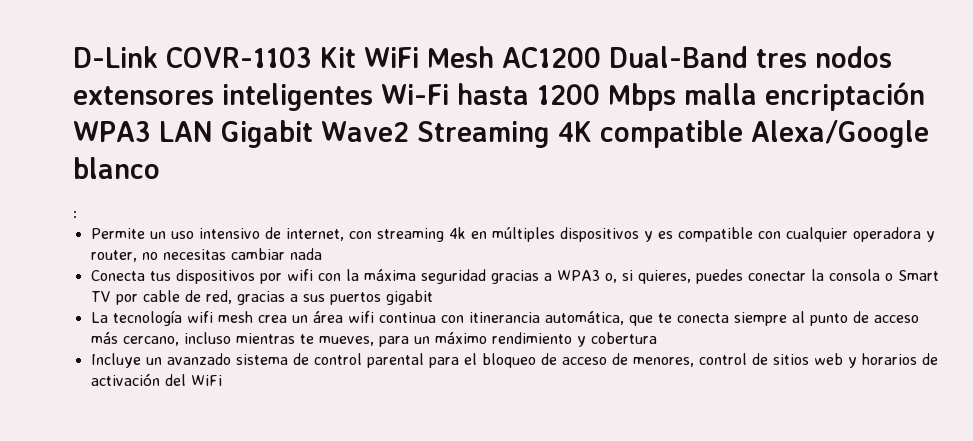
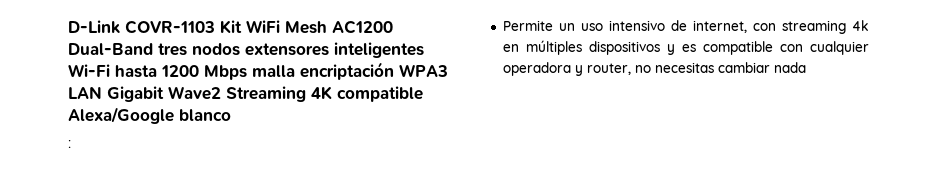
[90,269,939,284] [90,290,433,305] [90,310,919,326] [90,332,657,347] [90,353,938,368] [90,373,222,386] // Conecta tus dispositivos por wifi con la máxima seguridad gracias a WPA3 o, si quieres, puedes conectar la consola o Smart TV por cable de red, gracias a sus puertos gigabit // La tecnología wifi mesh crea un área wifi continua con itinerancia automática, que te conecta siempre al punto de acceso más cercano, incluso mientras te mueves, para un máximo rendimiento y cobertura // Incluye un avanzado sistema de control parental para el bloqueo de acceso de menores, control de sitios web y horarios de activación del WiFi -> (806, 67) none

